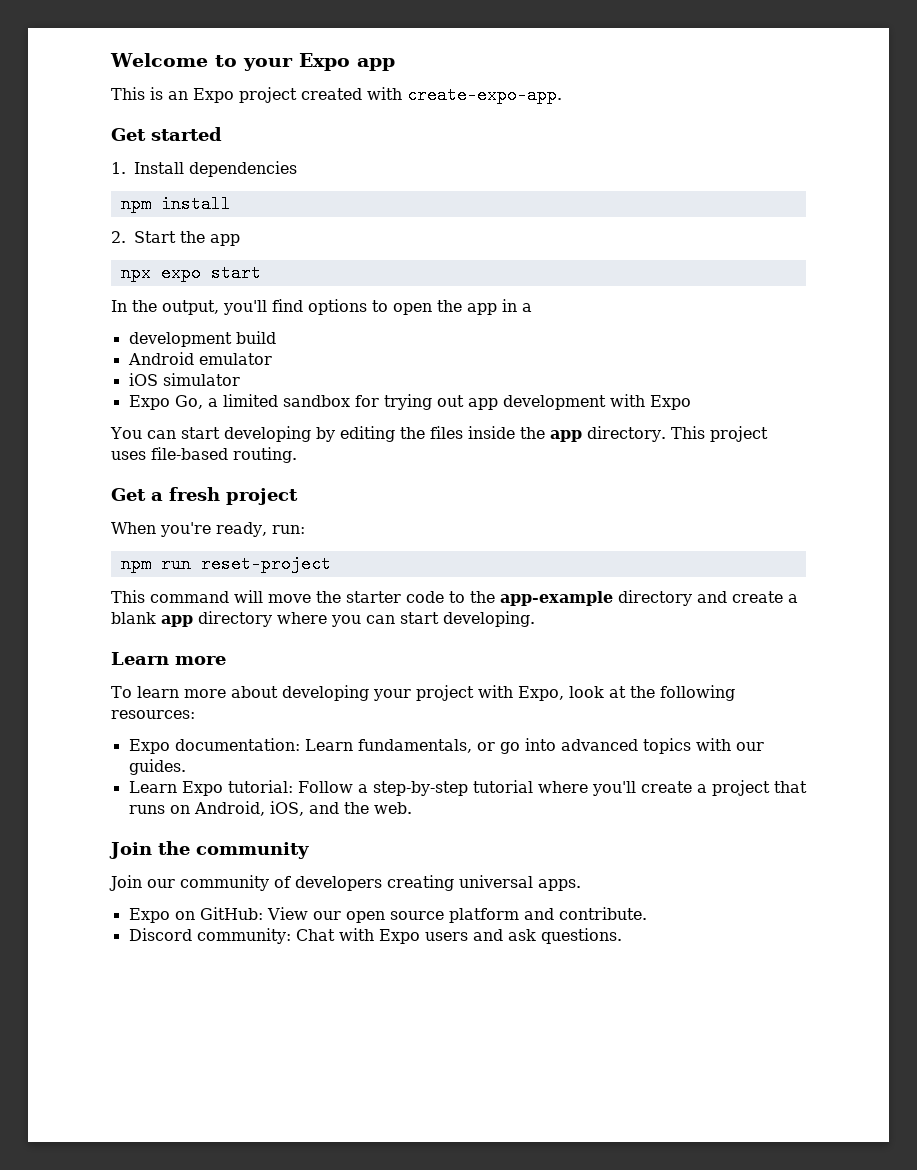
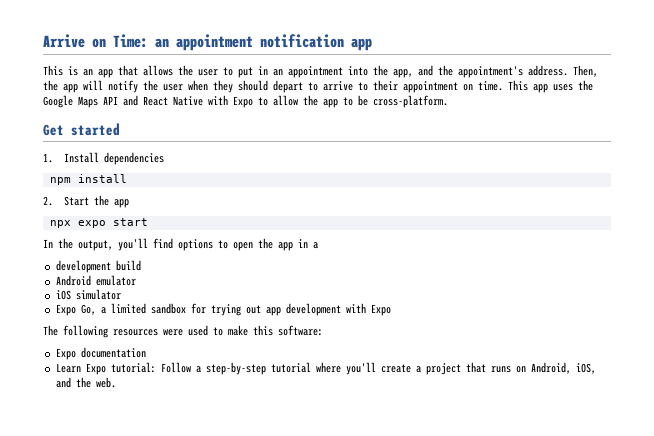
[110,53,395,71] [111,86,562,104] Welcome to your Expo app // This is an Expo project created with create-expo-app. -> [43,34,372,51] [43,65,598,78] [43,80,593,93] [43,95,448,108] Arrive on Time: an appointment notification app // This is an app that allows the user to put in an appointment into the app, and the appointment's address. Then, the app will notify the user when they should depart to arrive to their appointment on time. This app uses the Google Maps API and React Native with Expo to allow the app to be cross-platform.
[110,426,768,442] [111,447,297,463] [111,487,298,505] [111,522,305,537] [120,555,331,573] [111,590,798,606] [111,611,535,627] [111,652,226,665] [111,685,735,701] [111,710,195,719] [128,738,764,754] [128,759,186,775] You can start developing by editing the files inside the app directory. This project uses file-based routing. // Get a fresh project // When you're ready, run: // npm run reset-project // This command will move the starter code to the app-example directory and create a blank app directory where you can start developing. // Learn more // To learn more about developing your project with Expo, look at the following resources: // Expo documentation: Learn fundamentals, or go into advanced topics with our guides. -> [43,325,323,338] [55,347,146,360] The following resources were used to make this software: // Expo documentation
[109,841,309,859] [109,875,581,891] [128,907,647,923] [128,928,622,944] // Join the community // Join our community of developers creating universal apps. // Expo on GitHub: View our open source platform and contribute. // Discord community: Chat with Expo users and ask questions. -> (116, 382) none

